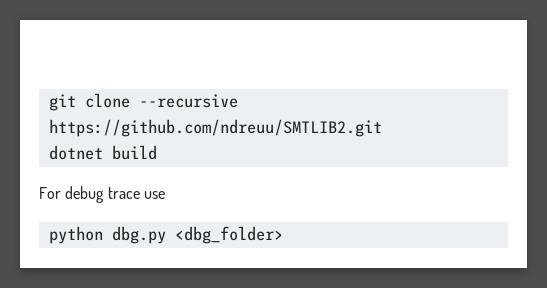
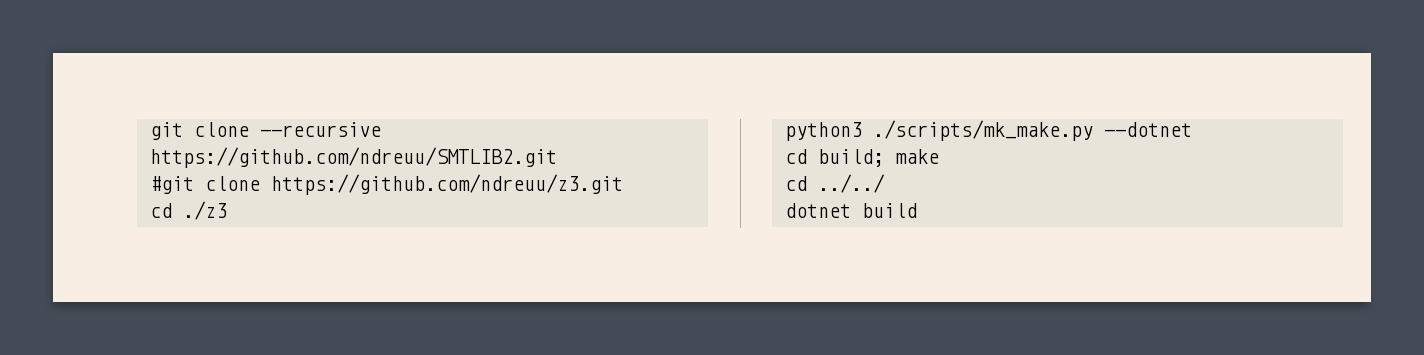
[48,145,157,160] [39,186,165,203] [48,226,283,244] dotnet build // For debug trace use // python dbg.py <dbg_folder> -> [150,174,624,195] [150,201,228,220] [785,120,1193,141] [785,149,940,167] [785,174,886,193] [785,203,918,218] #git clone https://github.com/ndreuu/z3.git // cd ./z3 // python3 ./scripts/mk_make.py --dotnet // cd build; make // cd ../../ // dotnet build

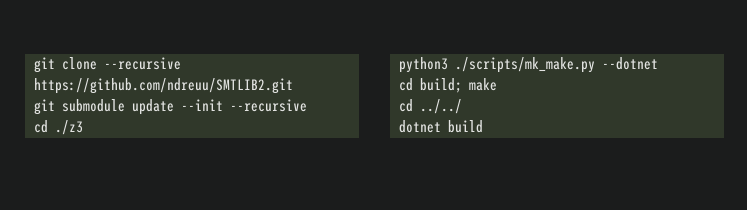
[150,174,624,195] #git clone https://github.com/ndreuu/z3.git -> [34,99,308,115] git submodule update --init --recursive

